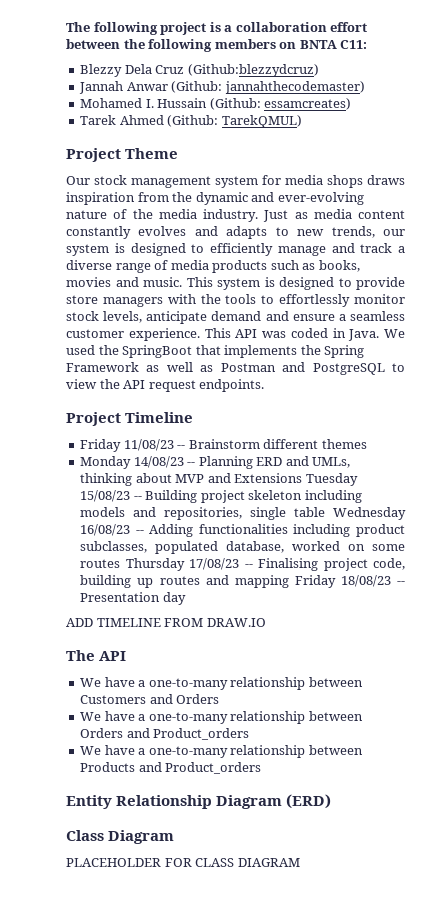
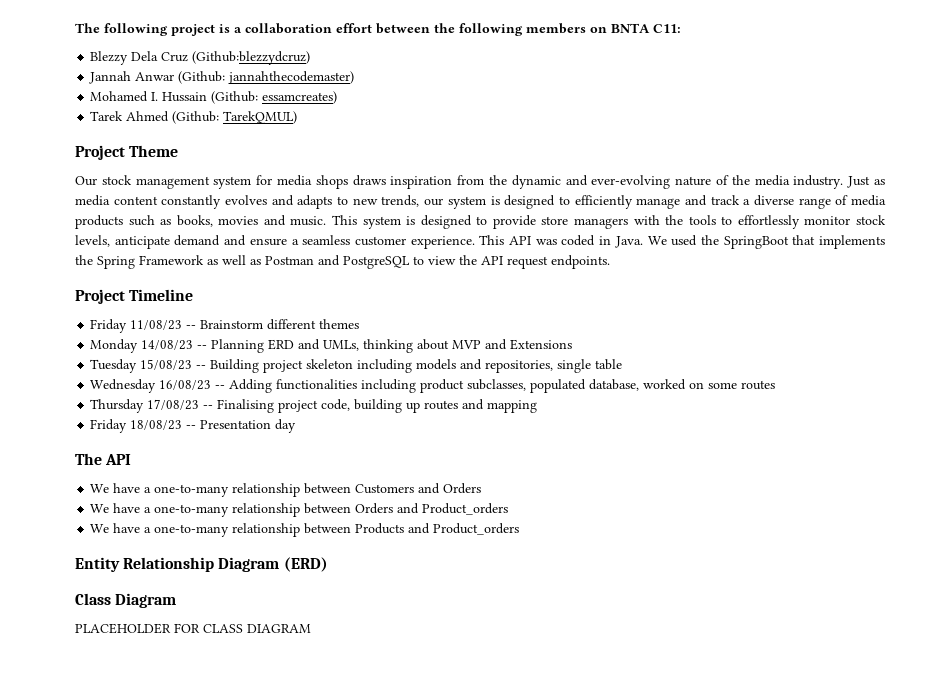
(303, 478) none -> (573, 344) //
(326, 512) none -> (623, 364) //
(121, 563) none -> (776, 385) //
(289, 581) none -> (538, 406) //
[66,618,266,627] // ADD TIMELINE FROM DRAW.IO -> (297, 426) none

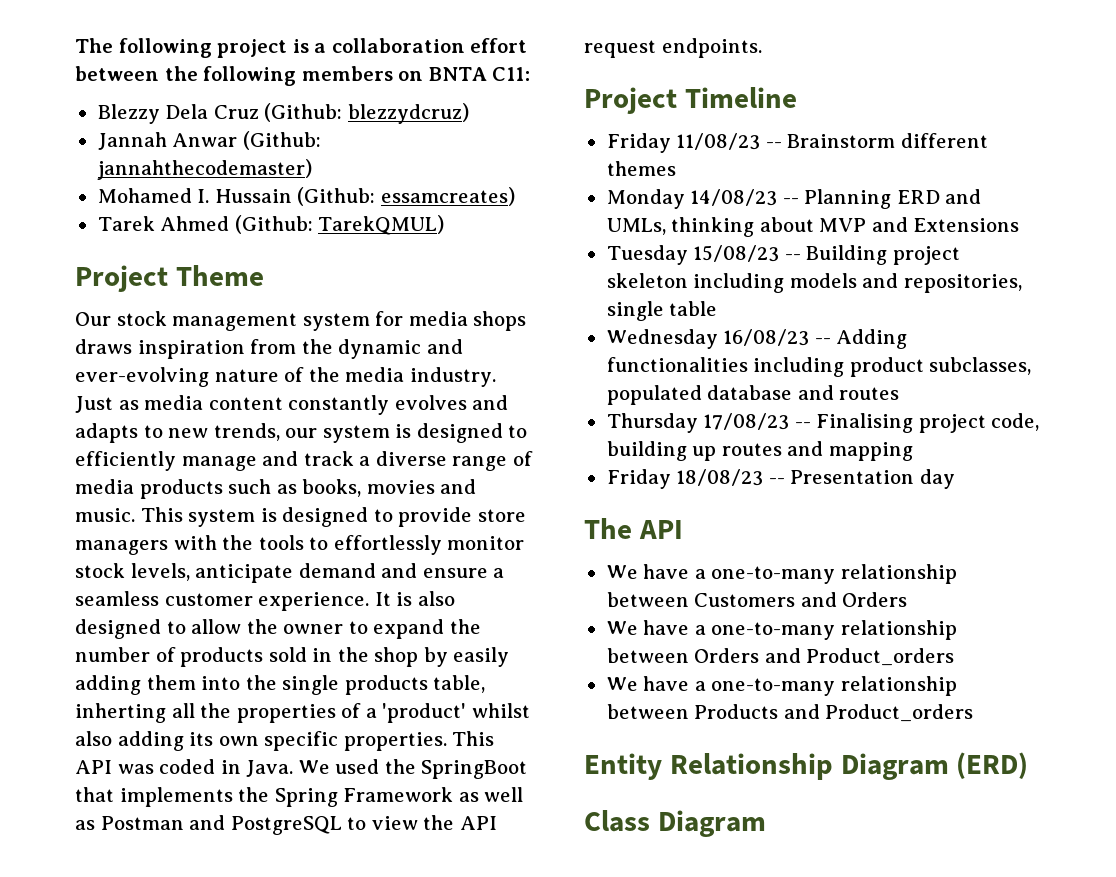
[192,51,311,65] (Github:blezzydcruz) -> [264,103,469,124] (Github: blezzydcruz)
(475, 242) none -> [374,591,455,606] [75,619,481,639] [75,647,510,667] [75,675,486,695] [75,703,530,723] [75,731,447,751] It is also designed to allow the owner to expand the number of products sold in the shop by easily adding them into the single products table, inherting all the properties of a 'product' whilst also adding its own specific properties.
[589,379,738,391] database, worked on some -> [707,385,834,400] database and
[75,623,311,634] // PLACEHOLDER FOR CLASS DIAGRAM -> (766, 823) none

